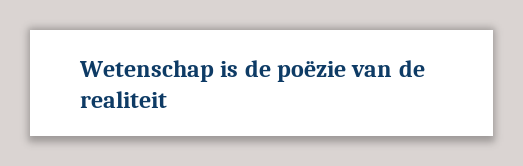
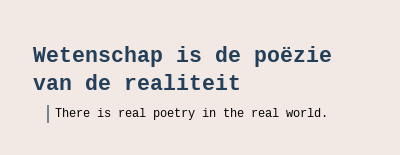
(167, 99) none -> [55,108,329,120] // There is real poetry in the real world.

